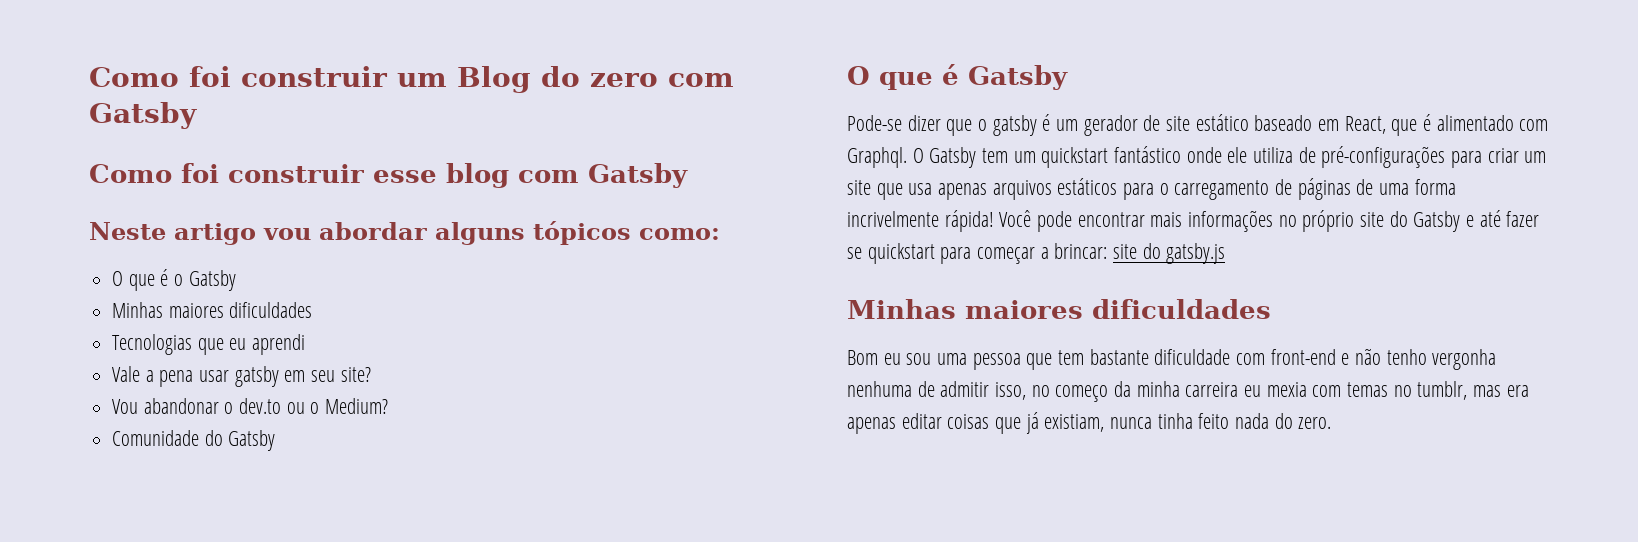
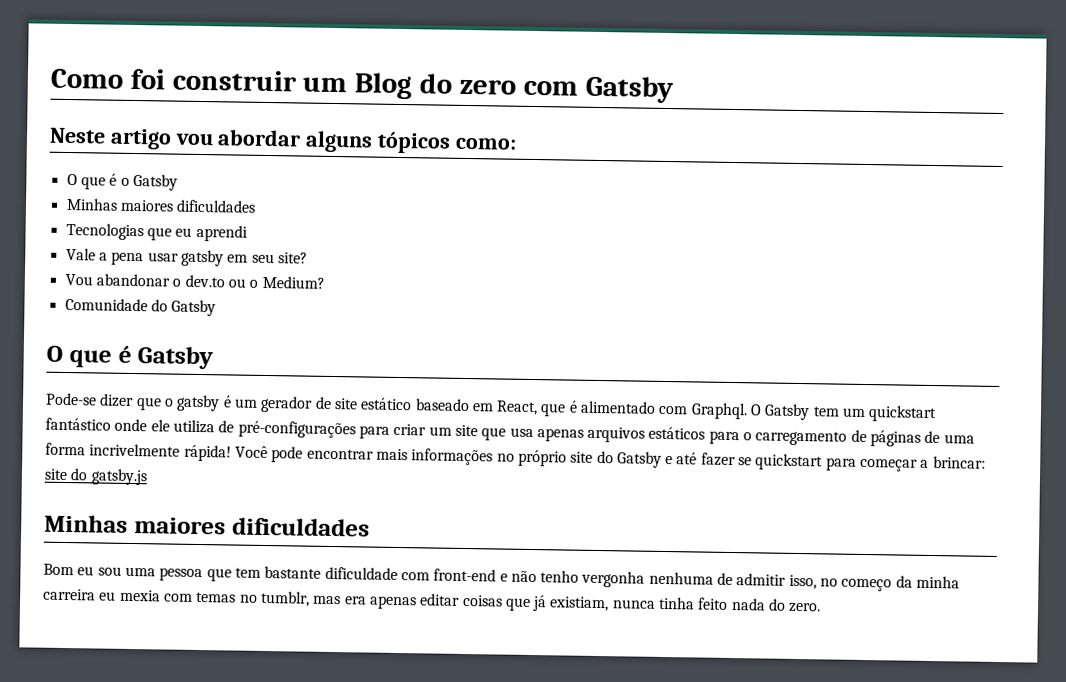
[89,163,688,188] // Como foi construir esse blog com Gatsby -> (674, 89) none

